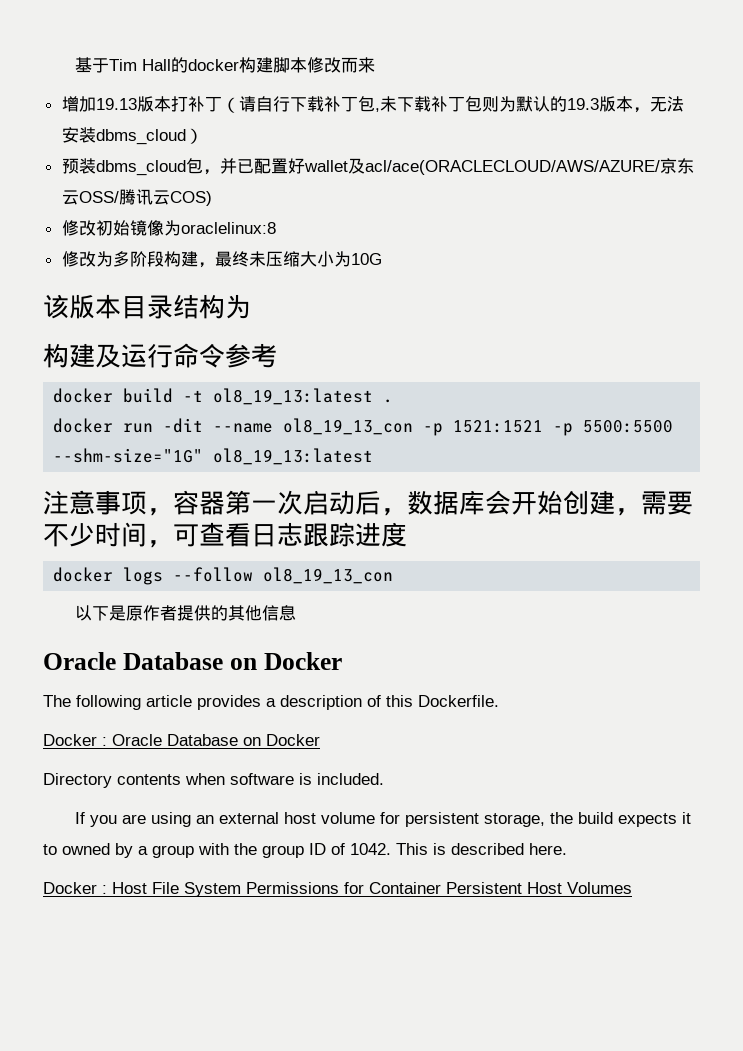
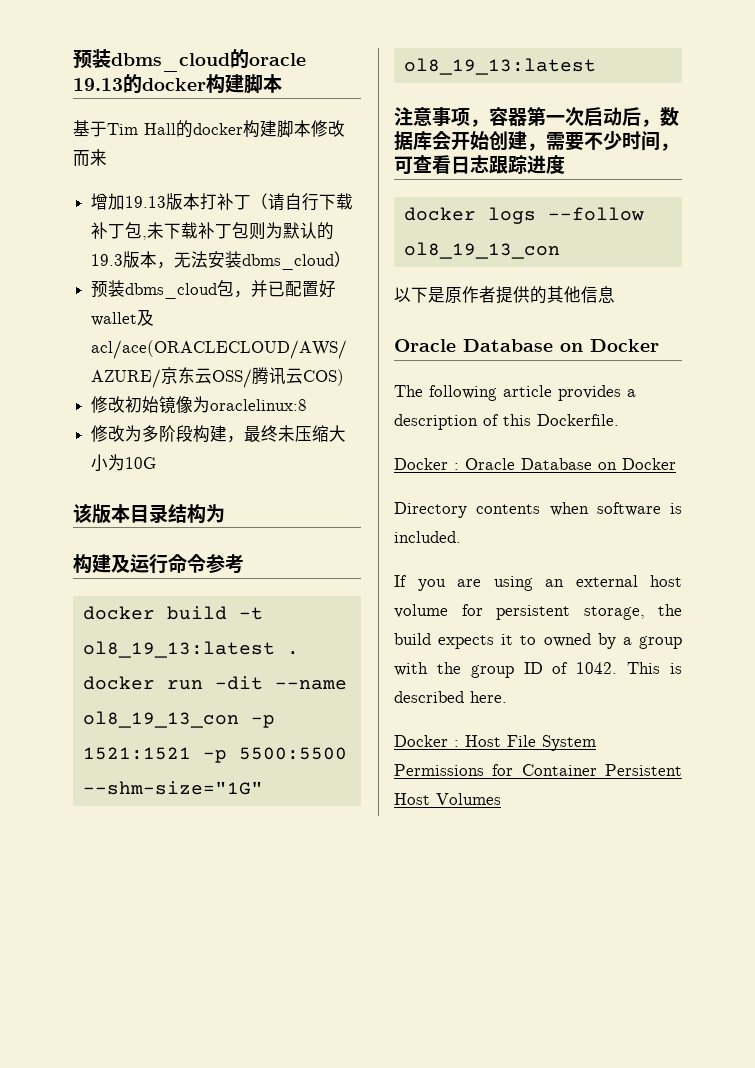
(75, 65) none -> [73,49,306,72] [73,74,282,94] 预装dbms_cloud的oracle 19.13的docker构建脚本 //

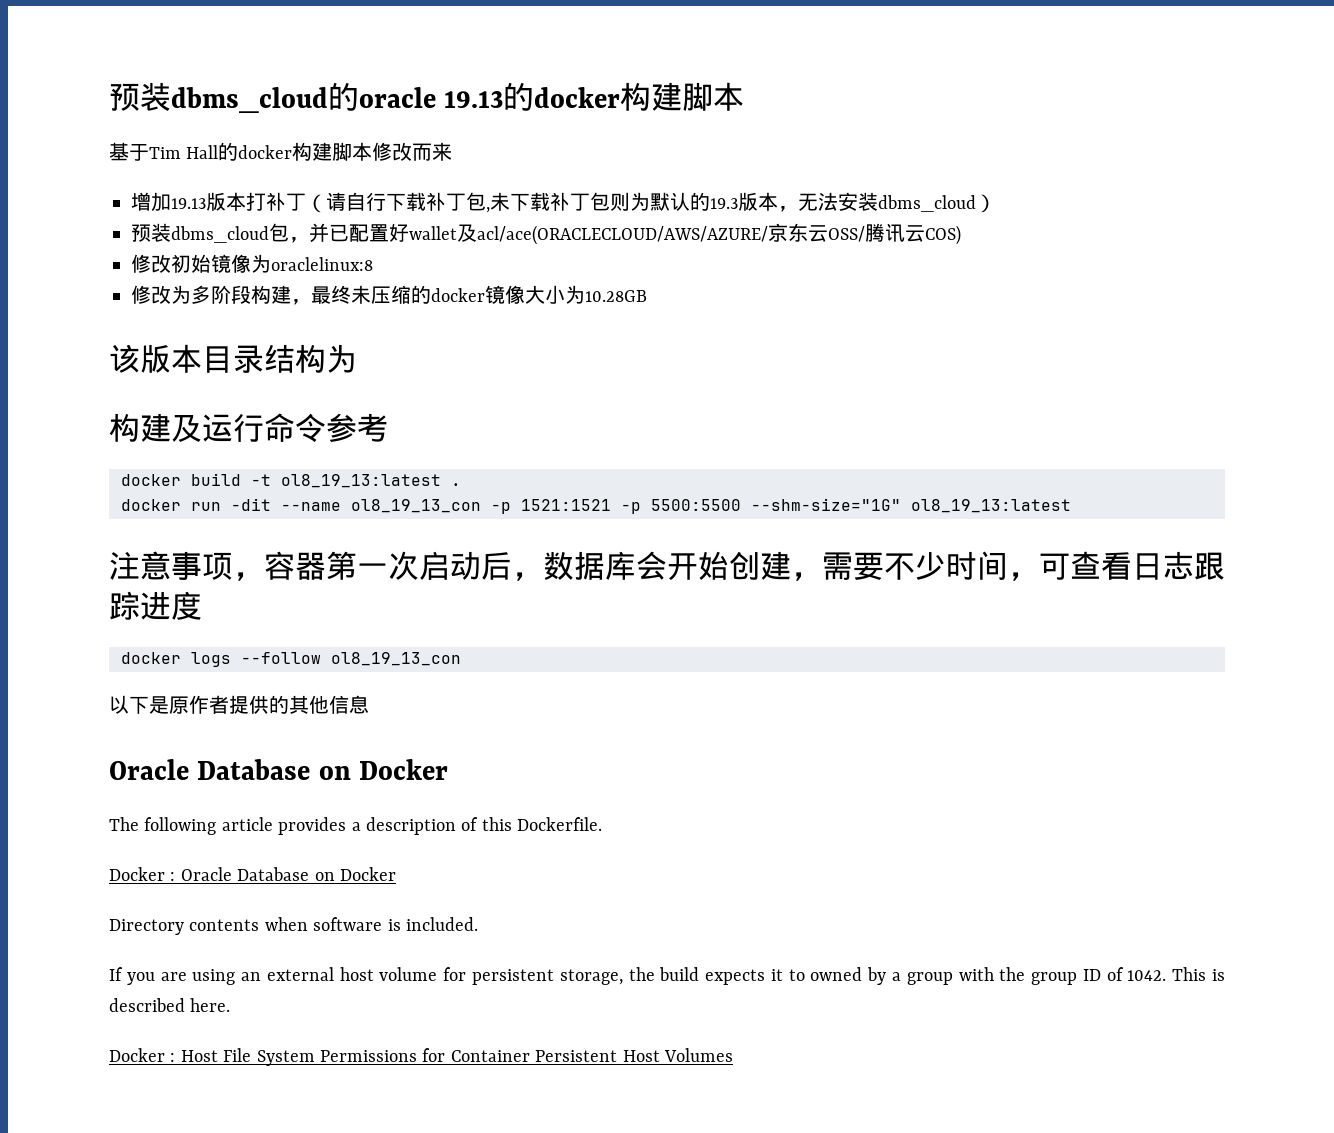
[329,425,347,442] [91,454,157,472] 大小为10G -> [411,285,647,304] 的docker镜像大小为10.28GB

